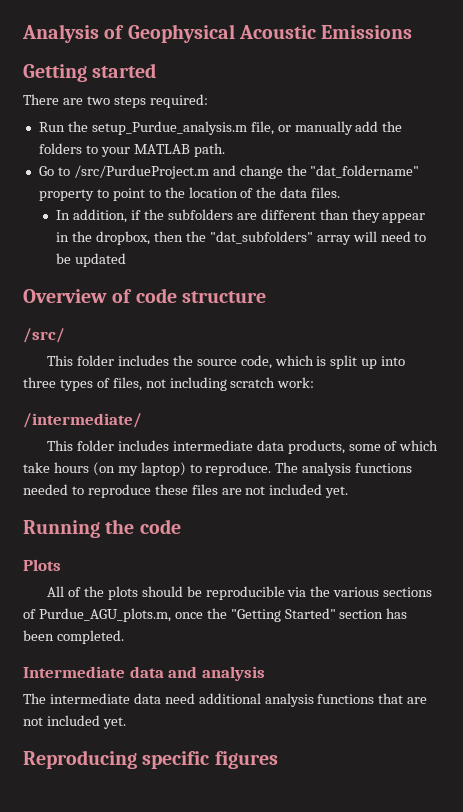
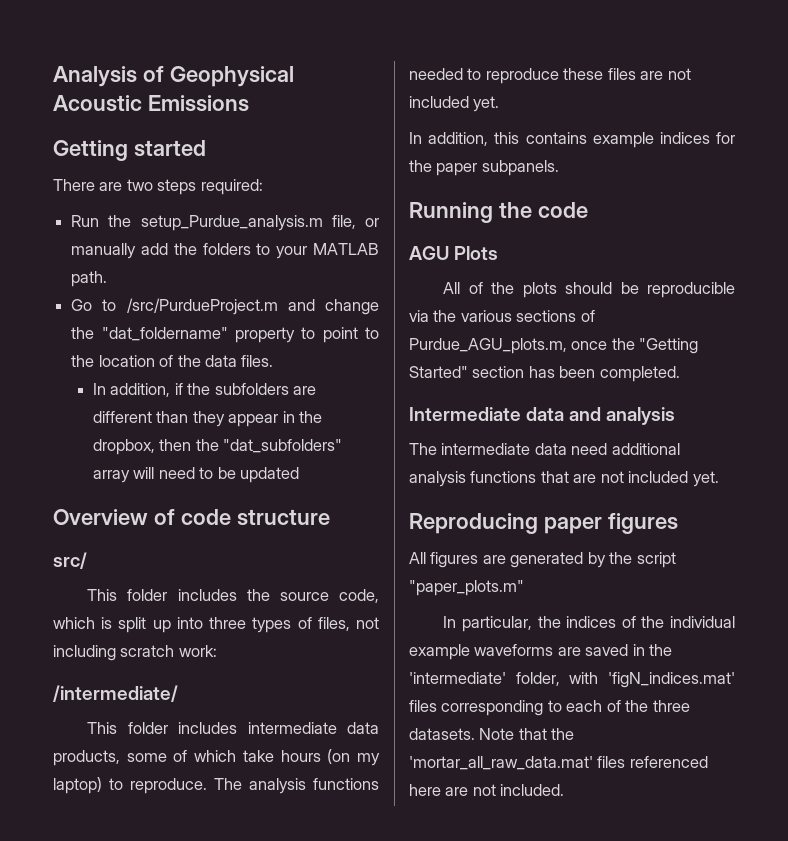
[23,328,65,343] /src/ -> [53,552,87,569] src/
(349, 492) none -> [409,132,735,148] [409,160,559,176] // In addition, this contains example indices for the paper subpanels.
(181, 526) none -> [409,246,449,260] AGU
[142,751,278,769] specific figures -> [543,513,678,534] [409,552,676,568] [409,580,524,596] [443,616,735,632] [409,644,673,660] [409,672,735,688] [409,700,690,716] [409,728,575,740] [409,756,708,770] [409,784,565,796] paper figures // All figures are generated by the script "paper_plots.m" // In particular, the indices of the individual example waveforms are saved in the 'intermediate' folder, with 'figN_indices.mat' files corresponding to each of the three datasets. Note that the 'mortar_all_raw_data.mat' files referenced here are not included.

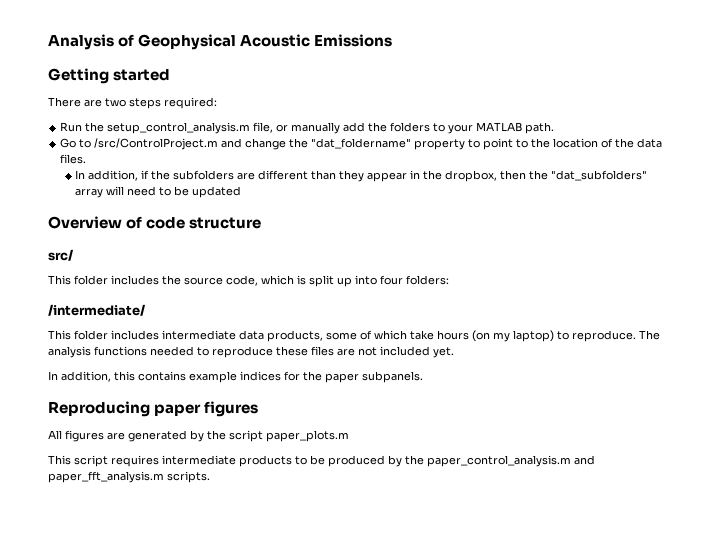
[140,215,323,231] setup_Purdue_analysis.m -> [107,122,251,134] setup_control_analysis.m
[126,298,278,315] /src/PurdueProject.m -> [94,138,219,150] /src/ControlProject.m
[209,617,380,633] [53,645,217,661] three types of files, not including scratch work: -> [380,275,449,285] four folders:
[409,202,588,223] [409,246,499,260] [443,282,735,298] [409,310,595,322] [409,338,699,354] [409,366,680,382] [409,407,676,425] [409,443,680,455] [409,471,719,487] // Running the code // AGU Plots // All of the plots should be reproducible via the various sections of Purdue_AGU_plots.m, once the "Getting Started" section has been completed. // Intermediate data and analysis // The intermediate data need additional analysis functions that are not included yet. -> (423, 377) none
[409,580,524,596] [443,616,735,632] [409,644,673,660] [409,672,735,688] [409,700,690,716] [409,728,575,740] [409,756,708,770] [409,784,565,796] "paper_plots.m" // In particular, the indices of the individual example waveforms are saved in the 'intermediate' folder, with 'figN_indices.mat' files corresponding to each of the three datasets. Note that the 'mortar_all_raw_data.mat' files referenced here are not included. -> [266,430,349,442] [48,455,595,467] [48,471,210,483] paper_plots.m // This script requires intermediate products to be produced by the paper_control_analysis.m and paper_fft_analysis.m scripts.

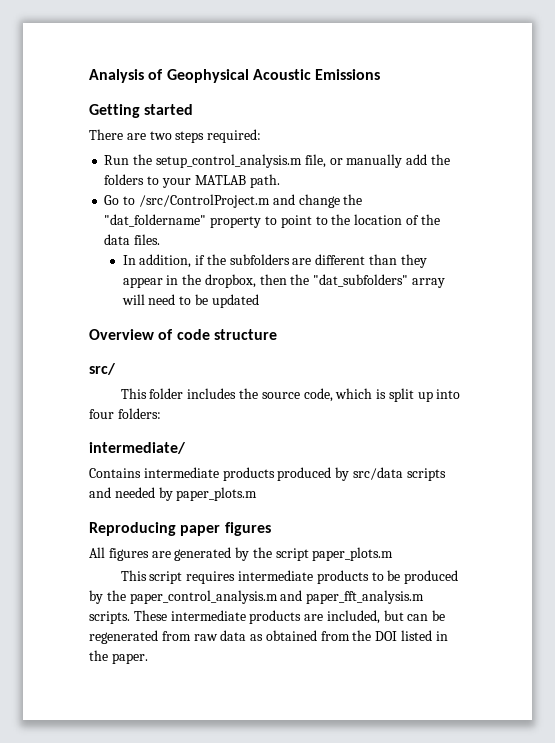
[48,304,146,316] [48,330,660,342] [48,346,454,358] [48,371,423,383] /intermediate/ // This folder includes intermediate data products, some of which take hours (on my laptop) to reproduce. The analysis functions needed to reproduce these files are not included yet. // In addition, this contains example indices for the paper subpanels. -> [89,442,186,454] [89,467,446,481] [89,487,258,501] intermediate/ // Contains intermediate products produced by src/data scripts and needed by paper_plots.m
(210, 477) none -> [133,610,446,624] [89,630,448,644] [89,650,148,664] These intermediate products are included, but can be regenerated from raw data as obtained from the DOI listed in the paper.

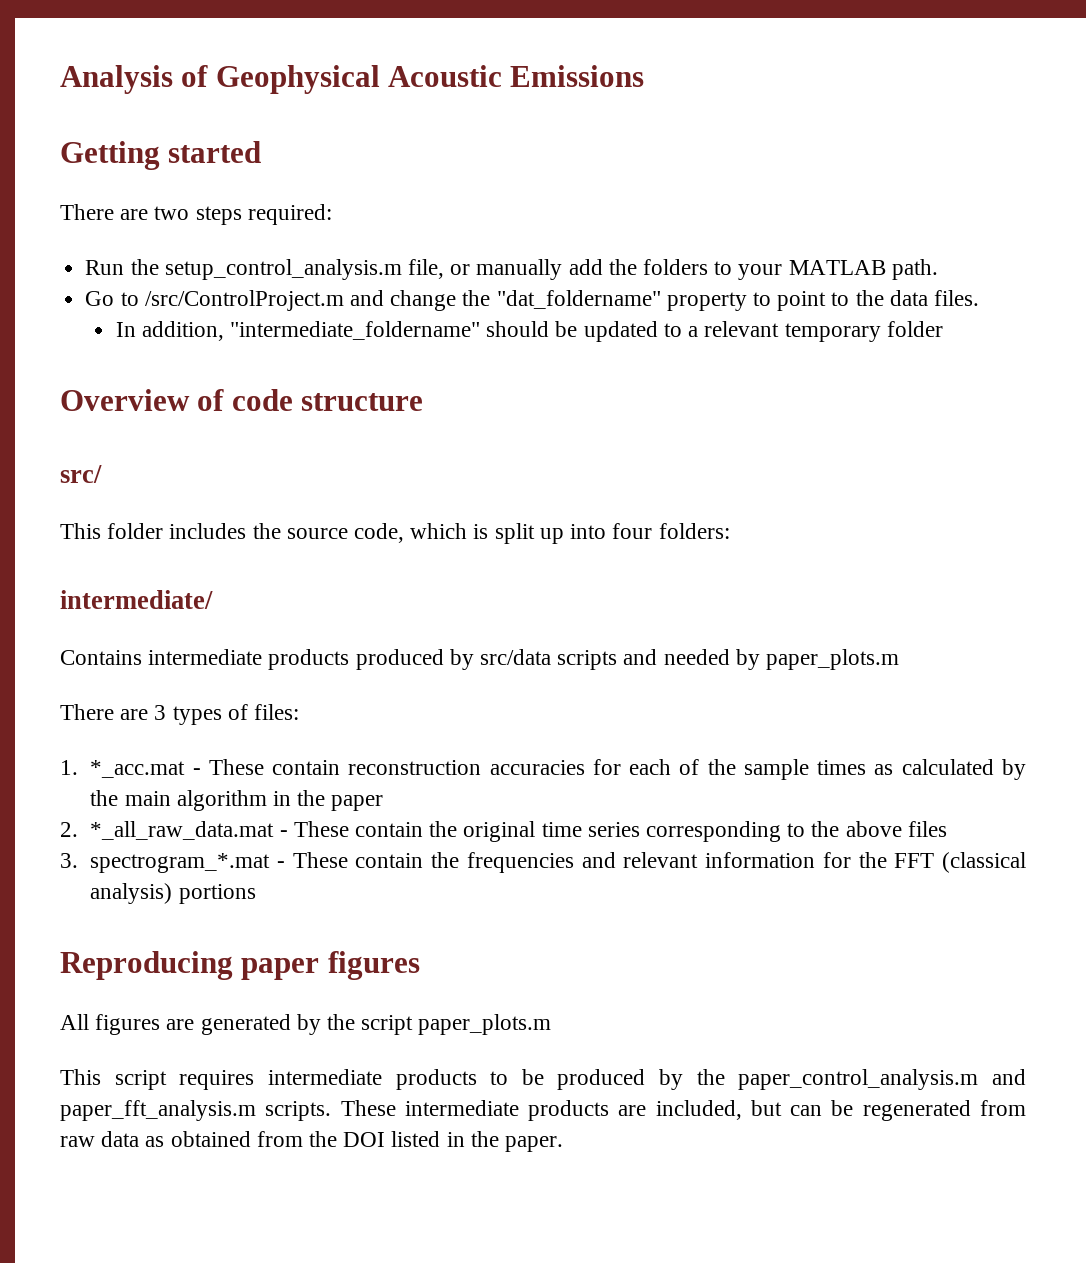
[354,214,440,225] location of the -> (884, 298) none
[195,254,427,268] [122,274,446,288] [121,294,259,308] if the subfolders are different than they appear in the dropbox, then the "dat_subfolders" array will need to be updated -> [230,321,943,342] "intermediate_foldername" should be updated to a relevant temporary folder
(258, 494) none -> [60,704,300,725] [60,759,1026,780] [90,790,384,811] [60,821,947,842] [60,852,1026,873] [90,883,256,904] // There are 3 types of files: // 1. *_acc.mat - These contain reconstruction accuracies for each of the sample times as calculated by the main algorithm in the paper // 2. *_all_raw_data.mat - These contain the original time series corresponding to the above files // 3. spectrogram_*.mat - These contain the frequencies and relevant information for the FFT (classical analysis) portions

